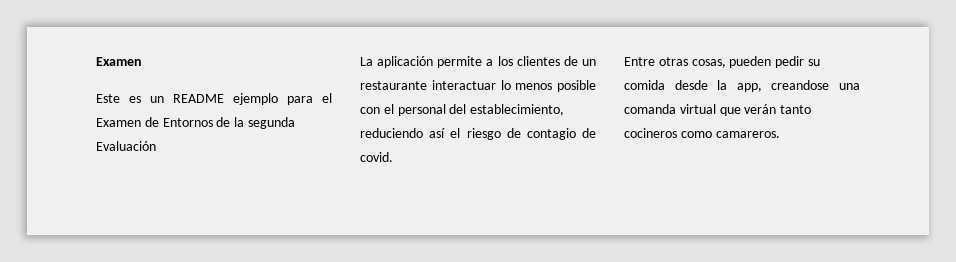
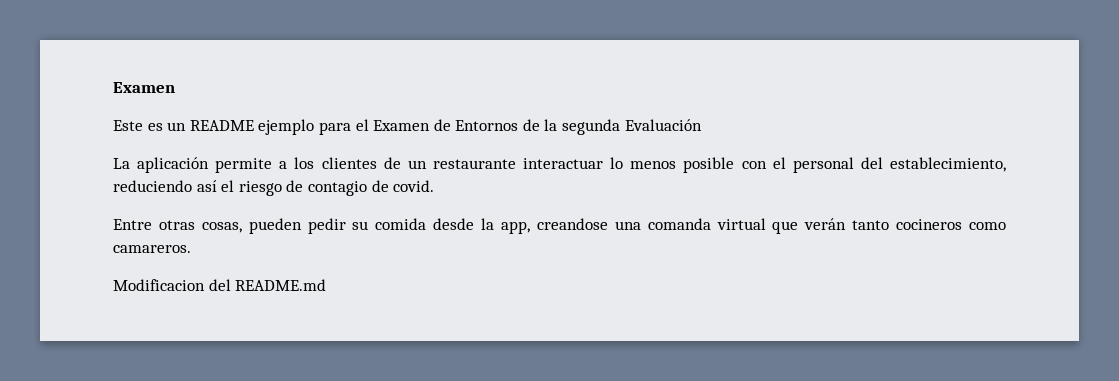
(780, 134) none -> [113,279,327,291] // Modificacion del README.md

